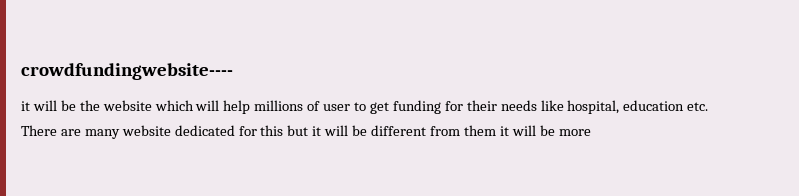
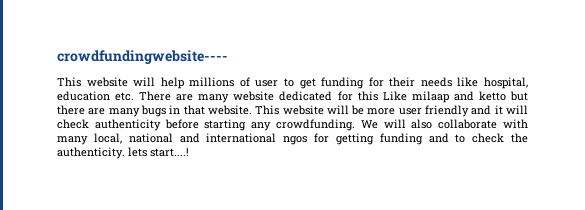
[21,100,194,111] it will be the website which -> [57,77,128,87] This website
[287,125,591,136] but it will be different from them it will be more -> [382,91,529,103] [57,105,528,117] [57,119,528,131] [57,133,528,145] [57,147,189,159] Like milaap and ketto but there are many bugs in that website. This website will be more user friendly and it will check authenticity before starting any crowdfunding. We will also collaborate with many local, national and international ngos for getting funding and to check the authenticity. lets start....!

